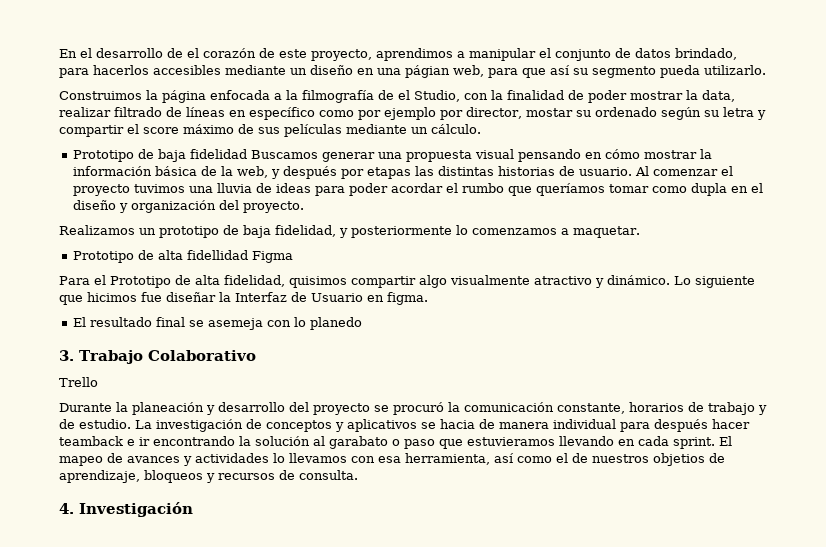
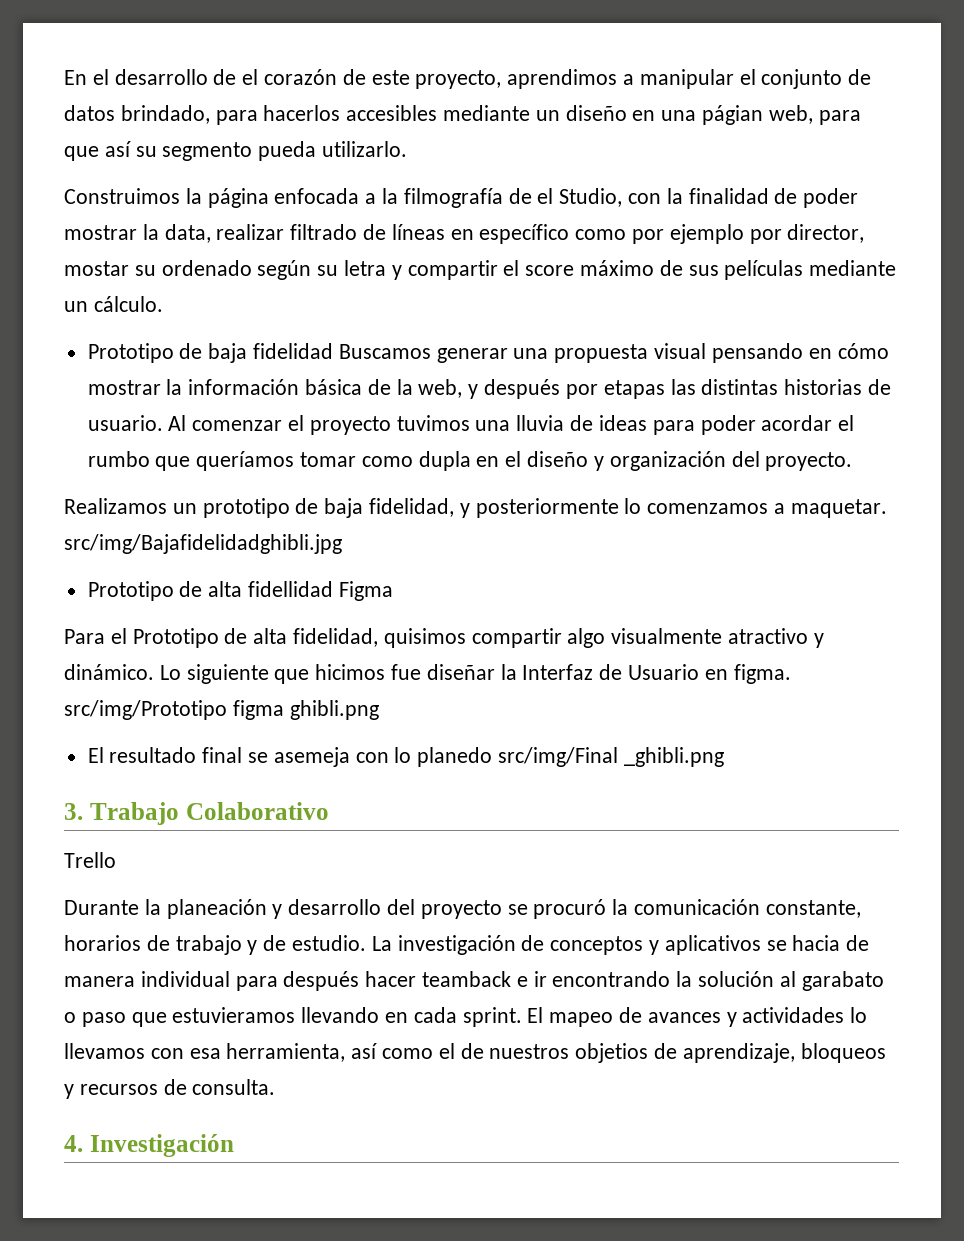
(640, 232) none -> [64,534,342,554] src/img/Bajafidelidadghibli.jpg
(428, 298) none -> [64,700,379,720] src/img/Prototipo figma ghibli.png
(363, 323) none -> [498,747,724,767] src/img/Final _ghibli.png

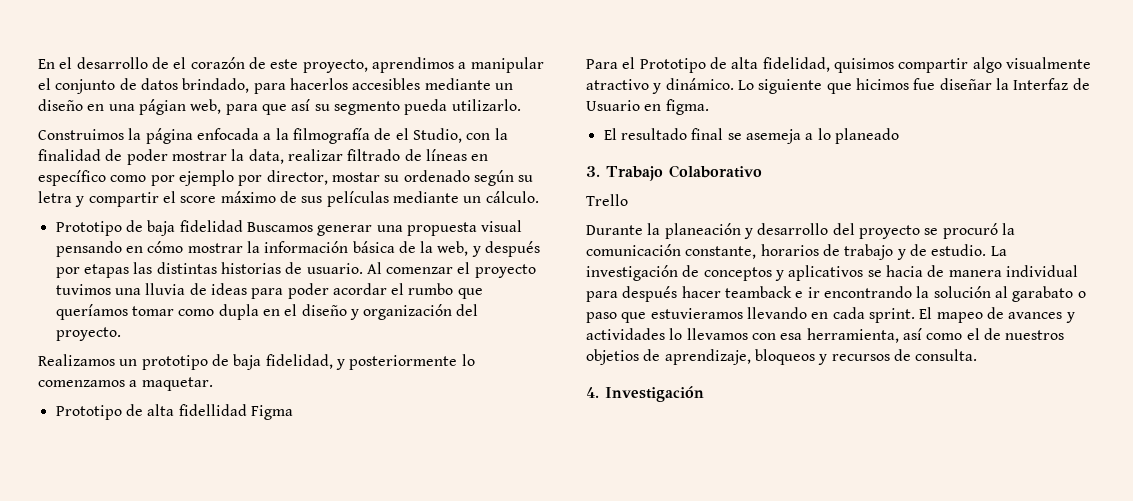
[64,534,342,554] src/img/Bajafidelidadghibli.jpg -> (213, 384) none
[64,700,379,720] src/img/Prototipo figma ghibli.png -> (709, 107) none
[355,747,724,767] con lo planedo src/img/Final _ghibli.png -> [805,128,899,144] a lo planeado

